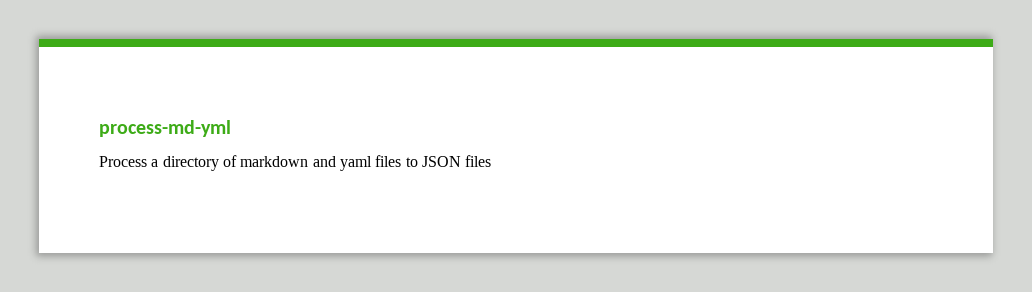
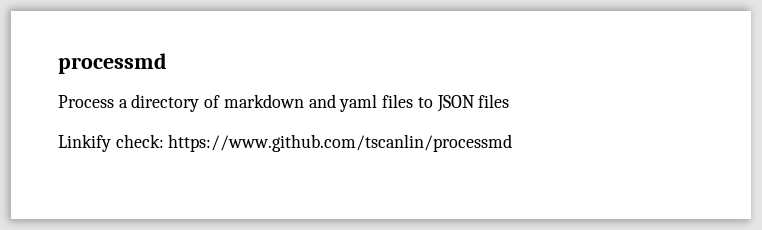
[99,120,231,137] process-md-yml -> [58,53,167,74] processmd
(492, 161) none -> [58,134,513,152] // Linkify check: https://www.github.com/tscanlin/processmd

